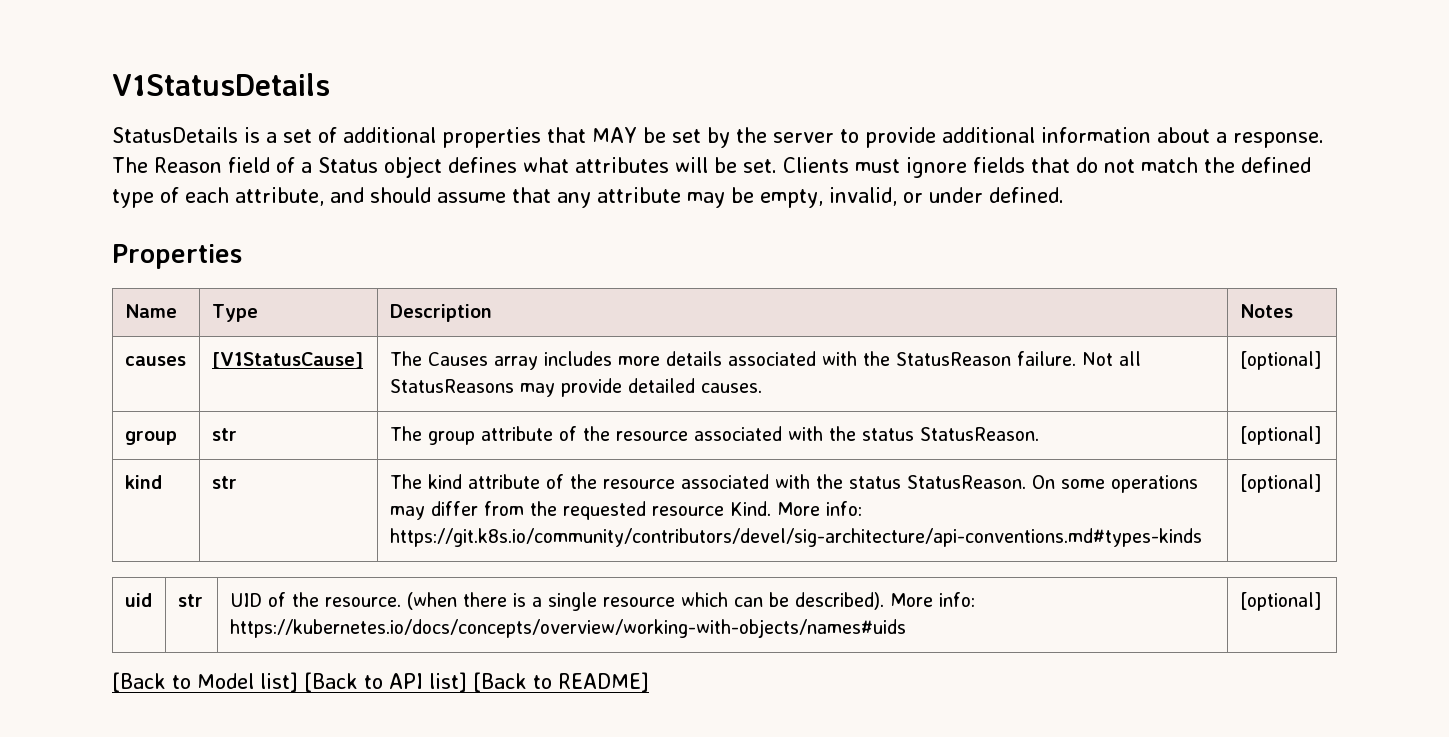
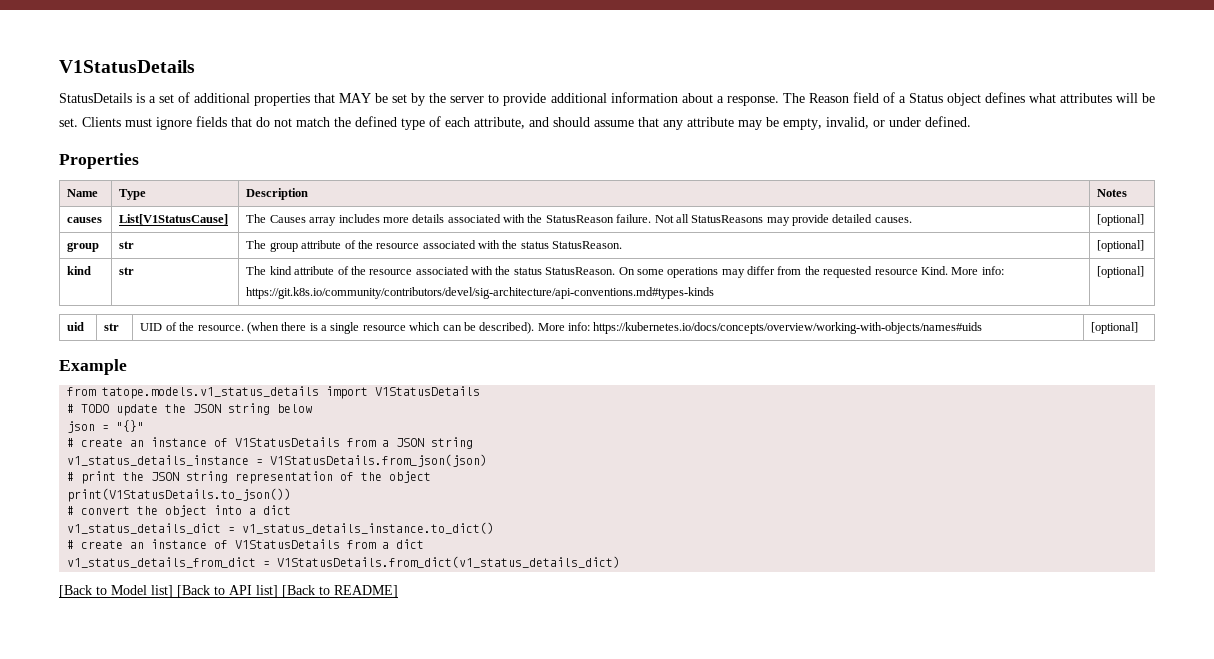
[211,352,363,369] [V1StatusCause] -> [119,214,229,225] List[V1StatusCause]
(1322, 601) none -> [59,359,127,375] [67,386,481,399] [67,403,313,416] [67,420,145,433] [67,437,474,449] [67,454,488,467] [67,471,432,484] [67,488,292,502] [67,505,292,517] [67,522,495,534] [67,539,425,549] [67,556,621,568] // Example // from tatope.models.v1_status_details import V1StatusDetails // # TODO update the JSON string below // json = "{}" // # create an instance of V1StatusDetails from a JSON string // v1_status_details_instance = V1StatusDetails.from_json(json) // # print the JSON string representation of the object // print(V1StatusDetails.to_json()) // # convert the object into a dict // v1_status_details_dict = v1_status_details_instance.to_dict() // # create an instance of V1StatusDetails from a dict // v1_status_details_from_dict = V1StatusDetails.from_dict(v1_status_details_dict)

